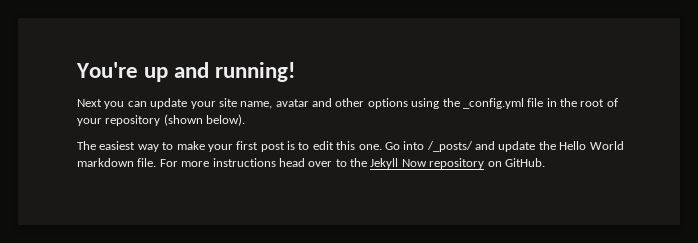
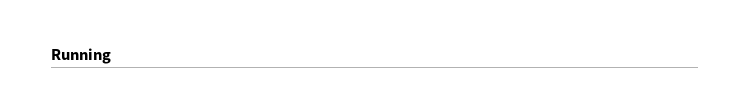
[76,62,296,82] [77,98,618,109] [77,114,246,126] [77,141,624,152] [77,158,545,169] You're up and running! // Next you can update your site name, avatar and other options using the _config.yml file in the root of your repository (shown below). // The easiest way to make your first post is to edit this one. Go into /_posts/ and update the Hello World markdown file. For more instructions head over to the Jekyll Now repository on GitHub. -> [51,48,111,64] Running

